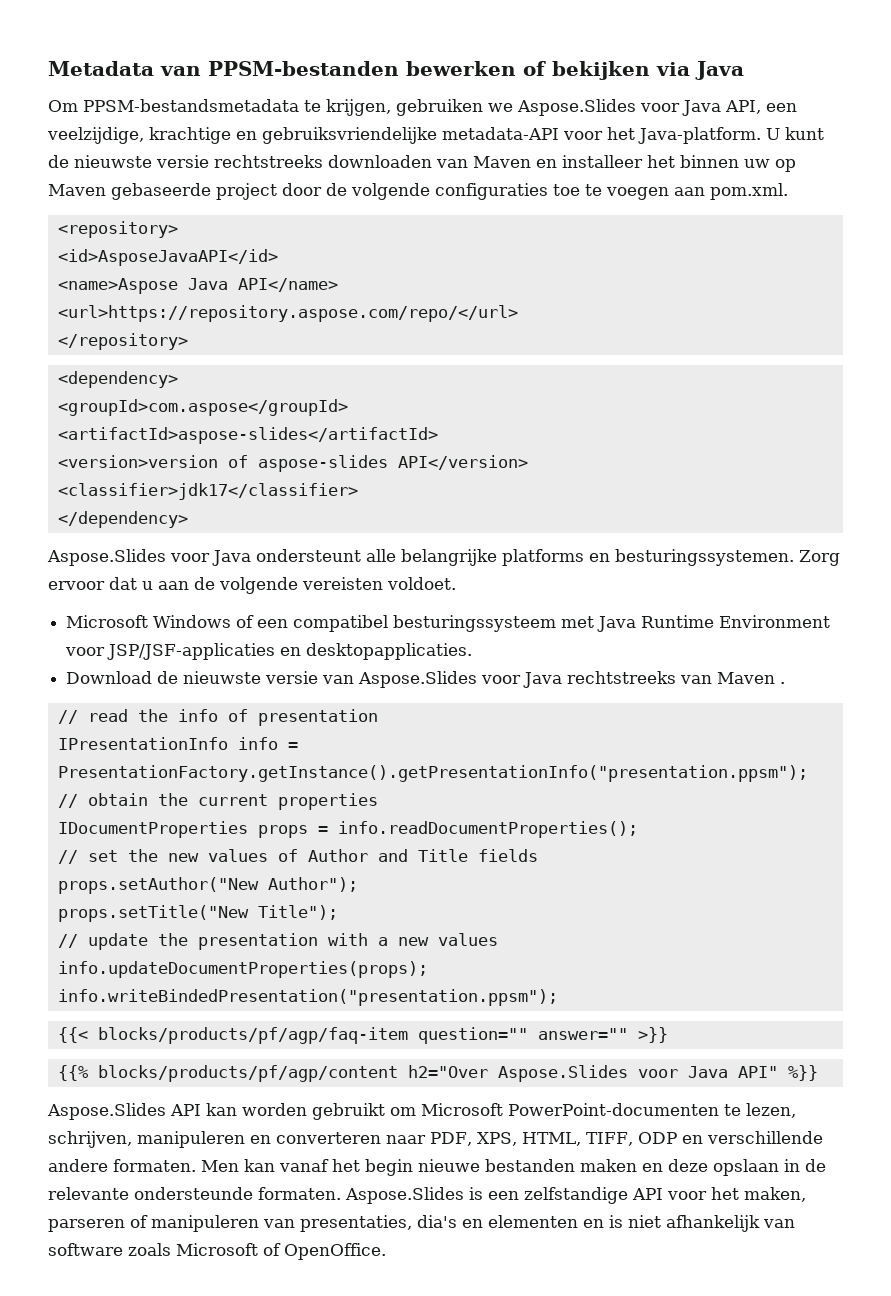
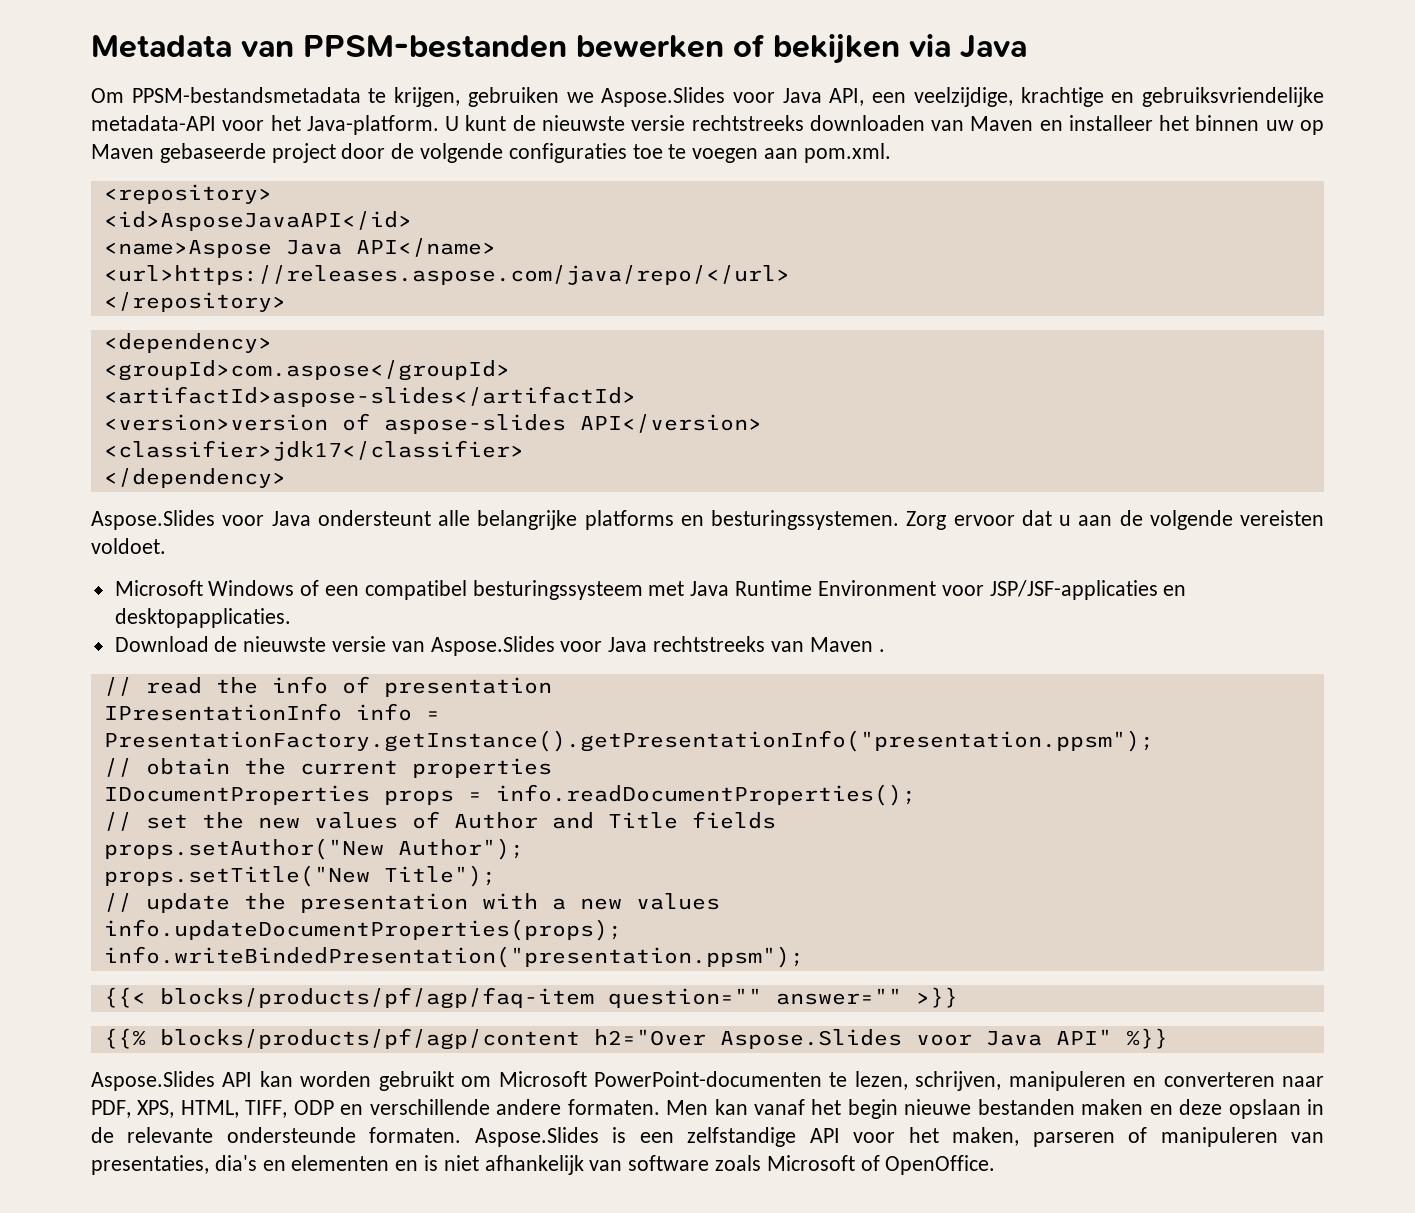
[57,305,518,322] <url>https://repository.aspose.com/repo/</url> -> [103,265,790,285] <url>https://releases.aspose.com/java/repo/</url>

